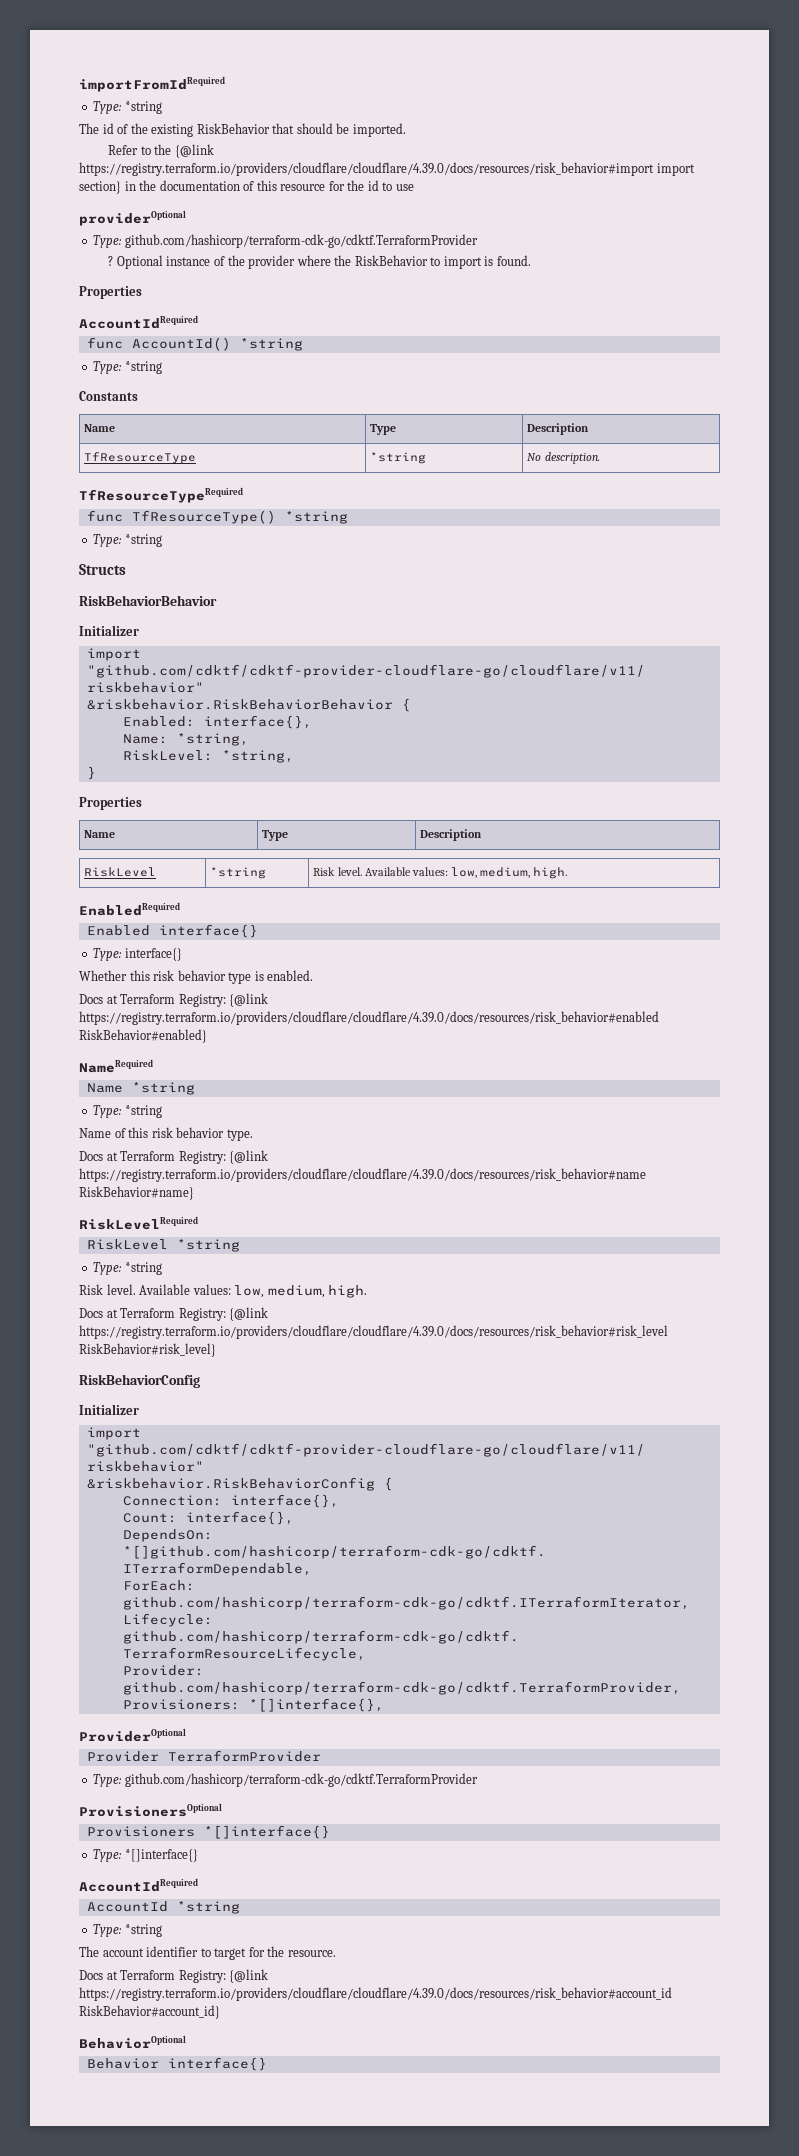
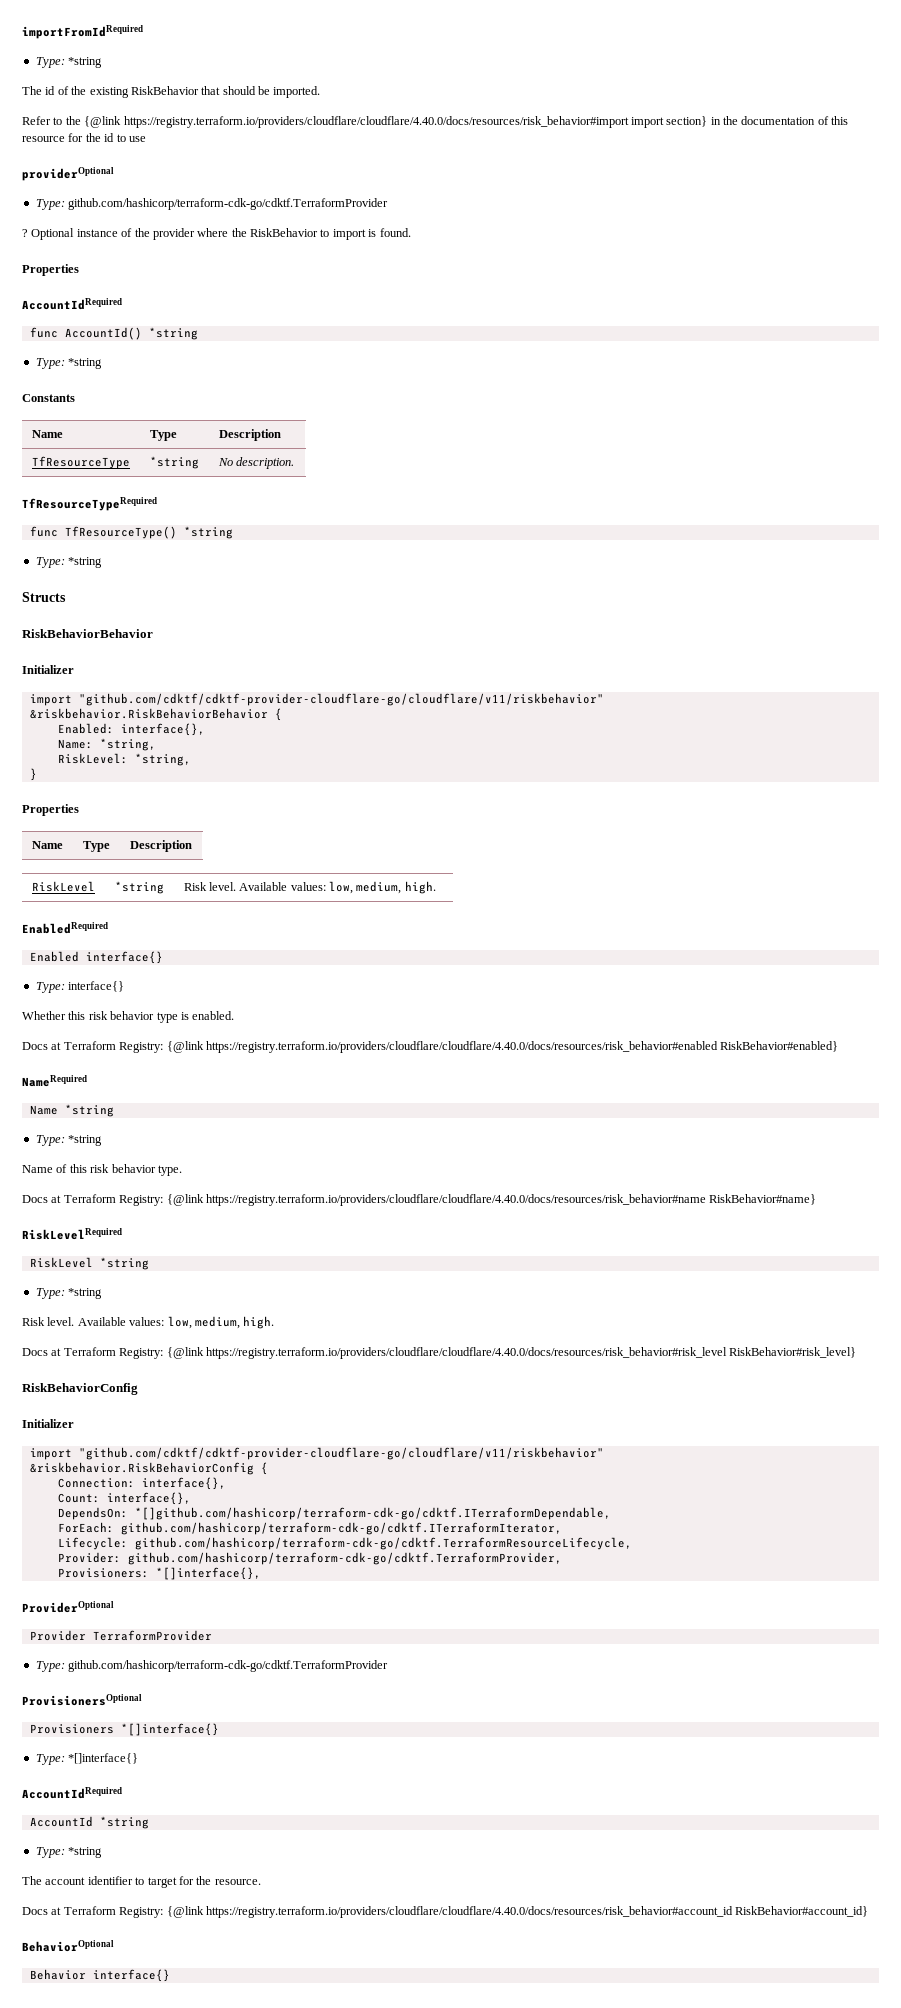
[79,162,654,176] https://registry.terraform.io/providers/cloudflare/cloudflare/4.39.0/docs/resources/risk_behavior#import -> [123,116,629,128] https://registry.terraform.io/providers/cloudflare/cloudflare/4.40.0/docs/resources/risk_behavior#import
[79,1011,659,1025] https://registry.terraform.io/providers/cloudflare/cloudflare/4.39.0/docs/resources/risk_behavior#enabled -> [205,1041,718,1053] https://registry.terraform.io/providers/cloudflare/cloudflare/4.40.0/docs/resources/risk_behavior#enabled
[79,1168,646,1182] https://registry.terraform.io/providers/cloudflare/cloudflare/4.39.0/docs/resources/risk_behavior#name -> [205,1194,706,1206] https://registry.terraform.io/providers/cloudflare/cloudflare/4.40.0/docs/resources/risk_behavior#name
[79,1325,668,1339] https://registry.terraform.io/providers/cloudflare/cloudflare/4.39.0/docs/resources/risk_behavior#risk_level -> [205,1347,727,1359] https://registry.terraform.io/providers/cloudflare/cloudflare/4.40.0/docs/resources/risk_behavior#risk_level
[79,1987,672,2001] https://registry.terraform.io/providers/cloudflare/cloudflare/4.39.0/docs/resources/risk_behavior#account_id -> [205,1906,733,1918] https://registry.terraform.io/providers/cloudflare/cloudflare/4.40.0/docs/resources/risk_behavior#account_id

